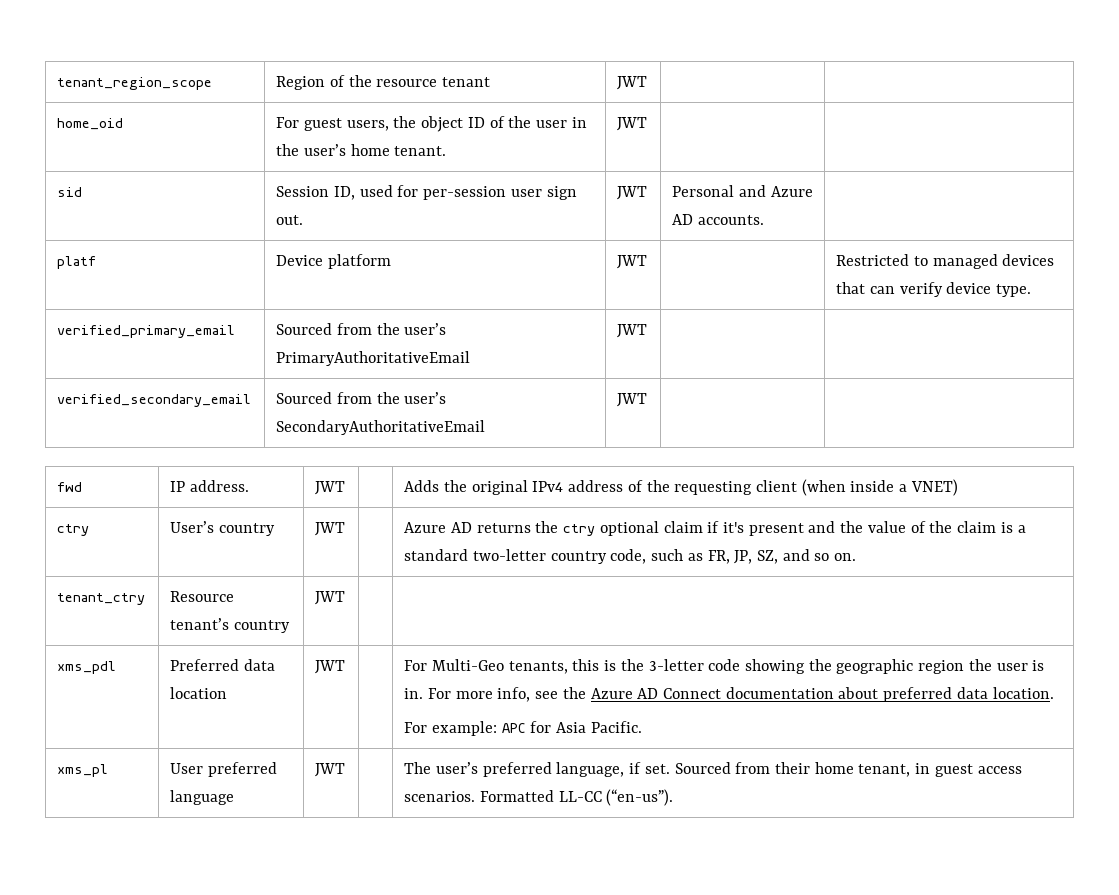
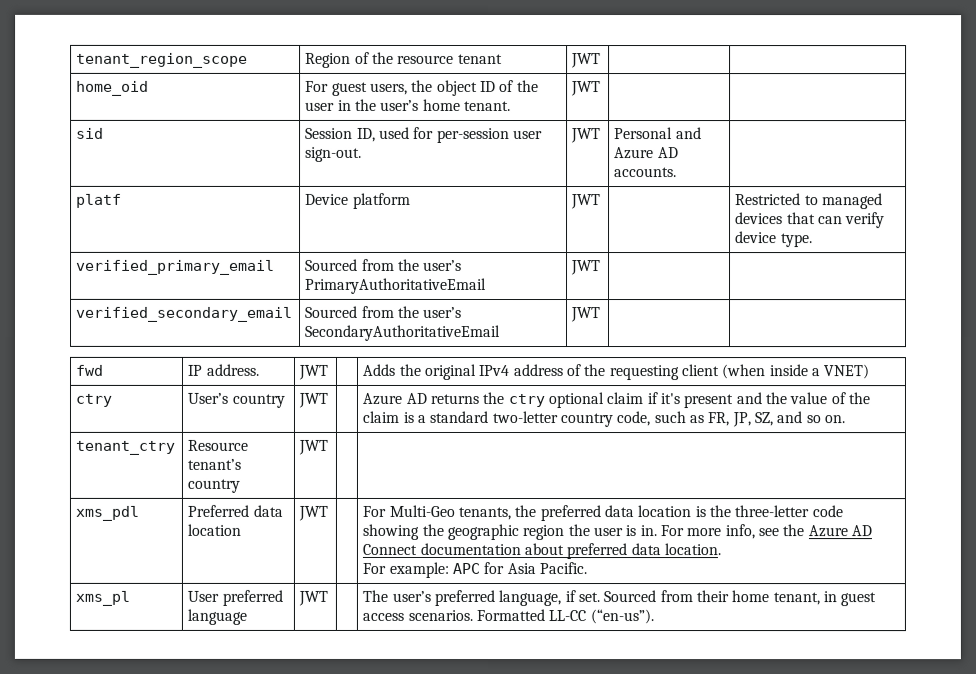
[546,186,577,200] [276,215,304,225] sign out. -> [305,146,363,162] sign-out.
[572,659,600,671] this -> [514,505,692,522] the preferred data location
[648,659,704,671] 3-letter -> [734,505,810,518] three-letter

